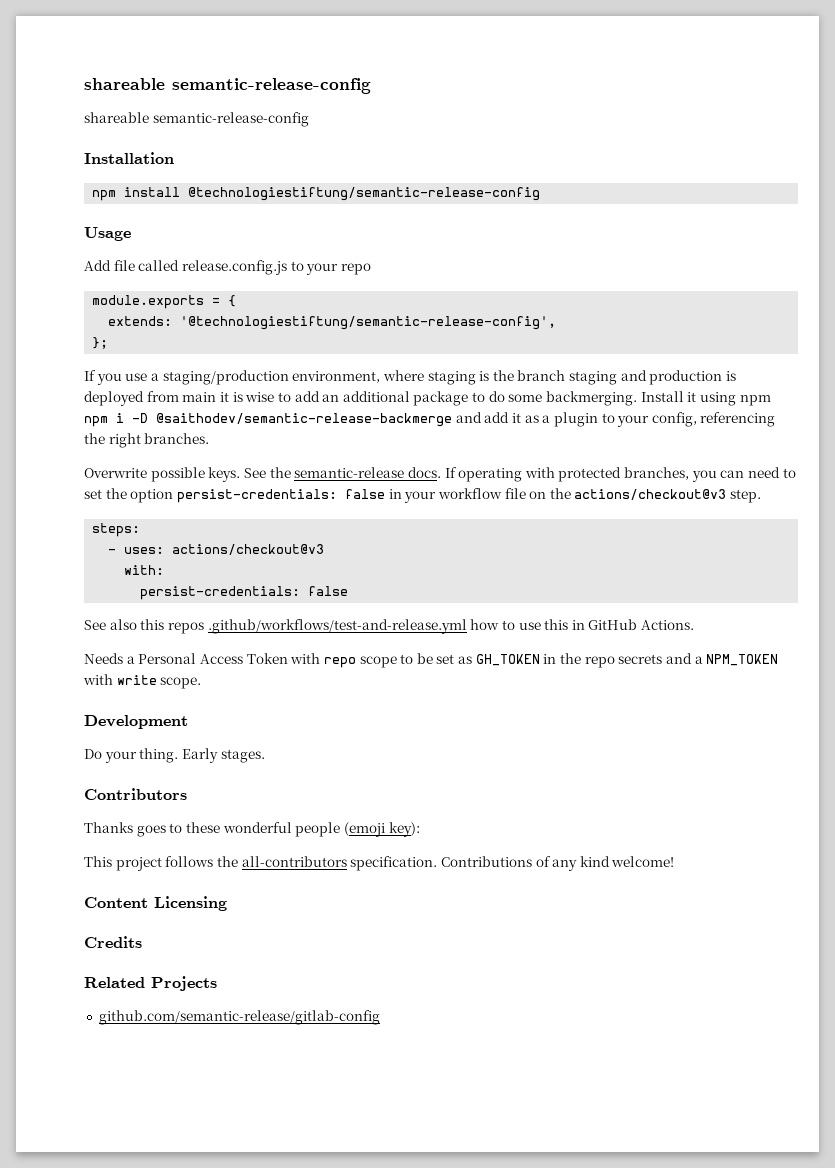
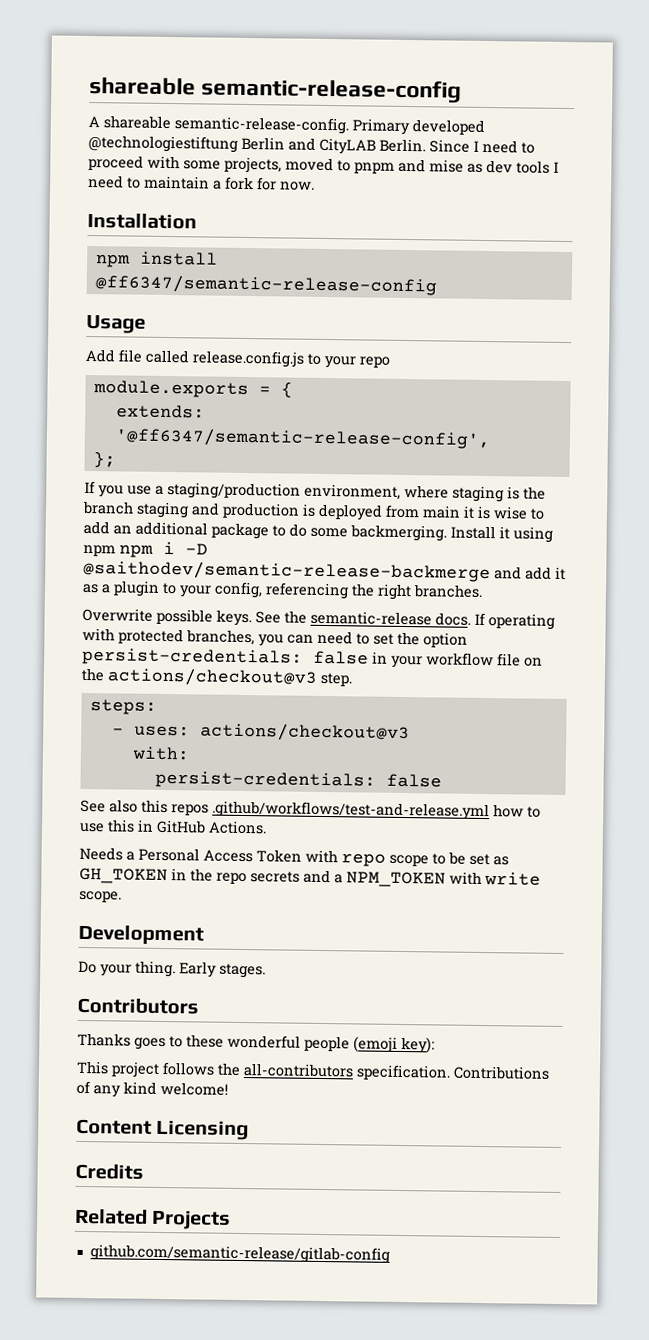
[84,78,371,94] [84,112,309,127] shareable semantic-release-config // shareable semantic-release-config -> [89,76,463,103] [88,115,485,136] [88,134,535,155] [88,154,559,174] [88,174,315,191] shareable semantic-release-config // A shareable semantic-release-config. Primary developed @technologiestiftung Berlin and CityLAB Berlin. Since I need to proceed with some projects, moved to pnpm and mise as dev tools I need to maintain a fork for now.
[188,187,541,201] @technologiestiftung/semantic-release-config -> [94,274,437,296] @ff6347/semantic-release-config
[180,316,557,330] '@technologiestiftung/semantic-release-config', -> [114,427,491,450] '@ff6347/semantic-release-config',

